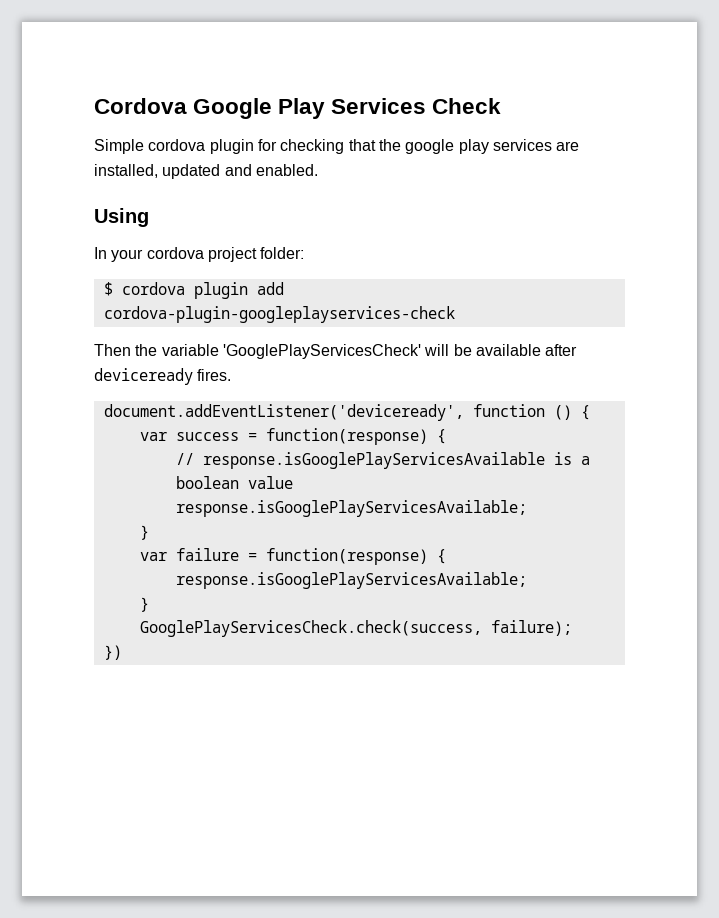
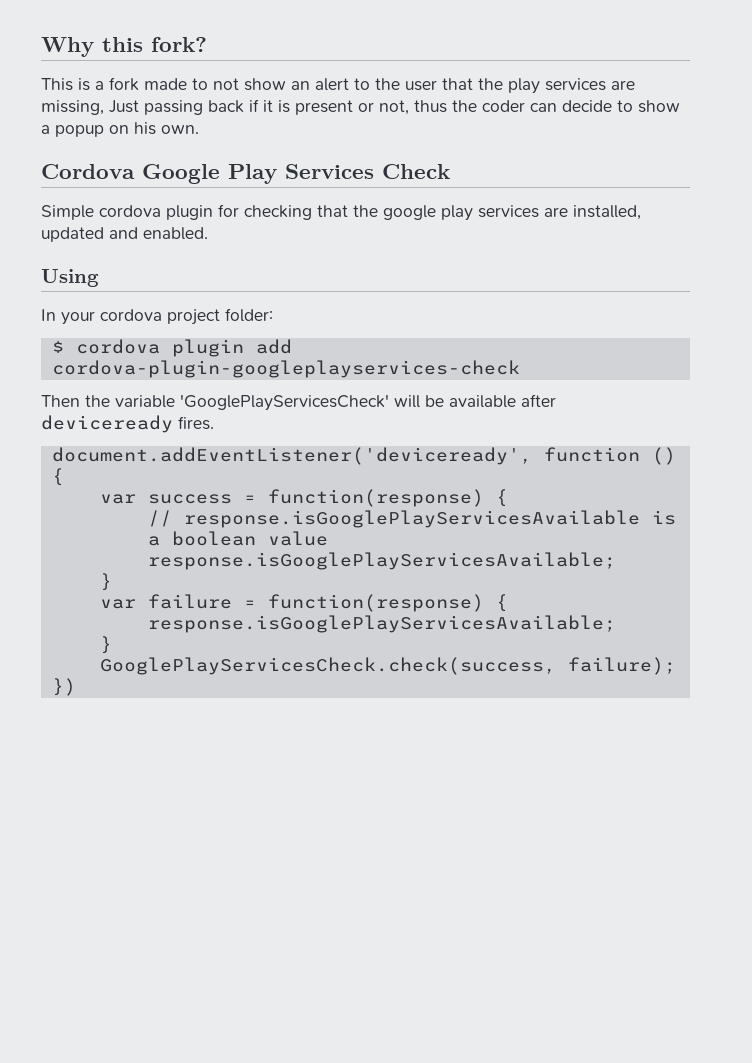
(94, 106) none -> [41,37,207,57] [41,77,635,94] [41,99,680,115] [41,122,199,137] Why this fork? // This is a fork made to not show an alert to the user that the play services are missing, Just passing back if it is present or not, thus the coder can decide to show a popup on his own. //

